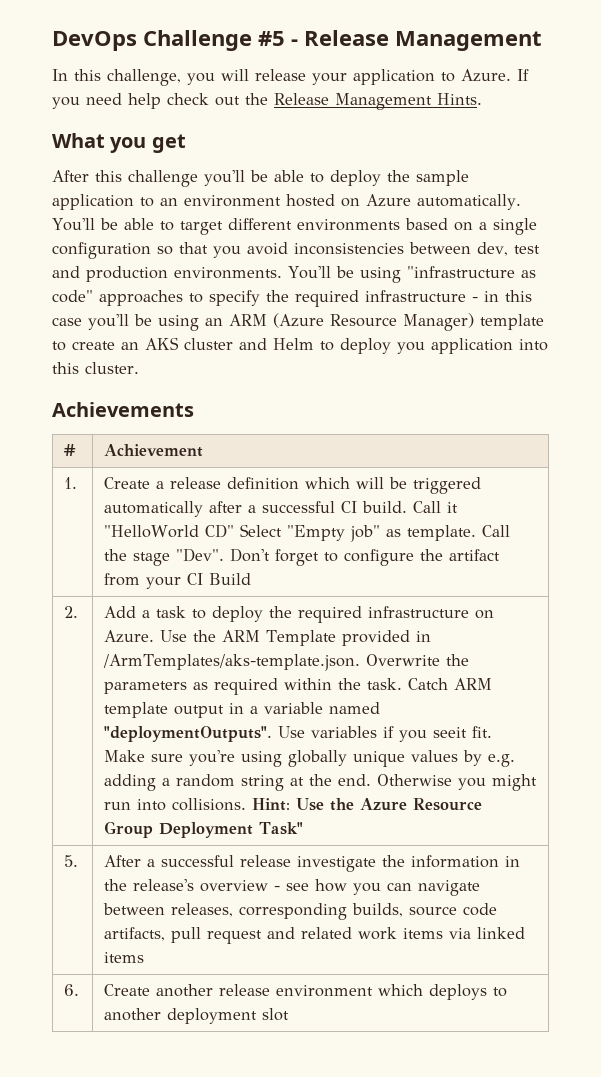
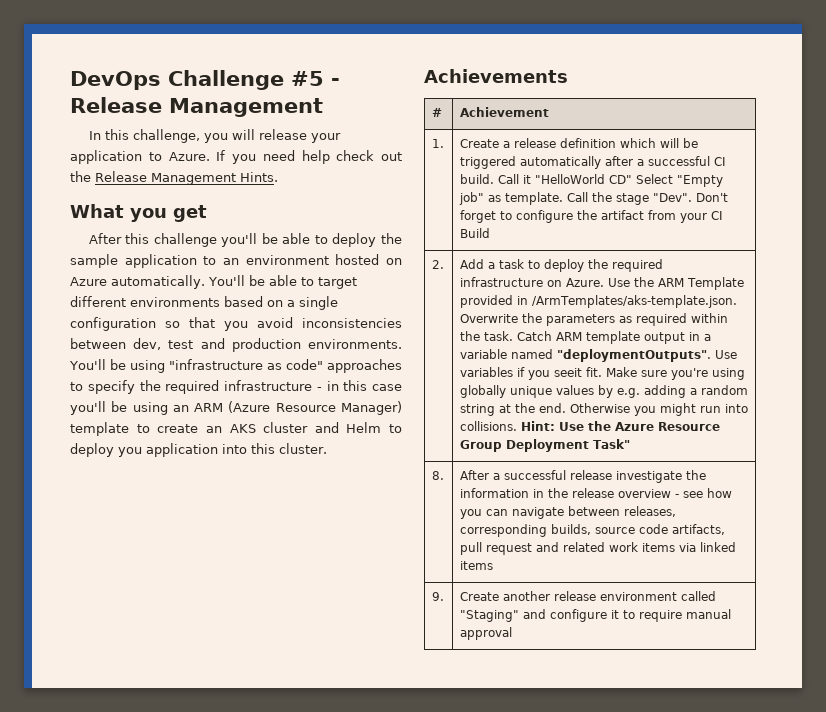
[64,855,79,867] 5. -> [431,471,444,480] 8.
[133,879,195,891] release's -> [571,488,614,498] release
[64,984,80,996] 6. -> [431,592,444,601] 9.
[378,984,508,1000] [104,1008,290,1024] which deploys to another deployment slot -> [680,591,716,601] [459,609,731,622] [459,627,512,640] called "Staging" and configure it to require manual approval

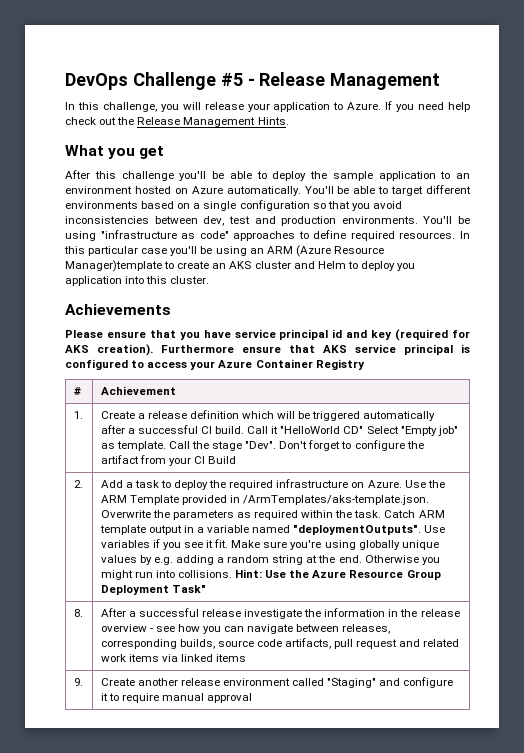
[87,380,368,394] specify the required infrastructure - in this -> [313,230,470,241] [64,246,139,256] define required resources. In this particular
[341,401,402,415] [70,422,129,436] Manager) template -> [65,260,162,272] Manager)template
(568, 76) none -> [65,329,471,341] [65,344,470,356] [65,359,365,370] // Please ensure that you have service principal id and key (required for AKS creation). Furthermore ensure that AKS service principal is configured to access your Azure Container Registry
[553,368,582,377] seeit -> [183,540,214,548] see it

